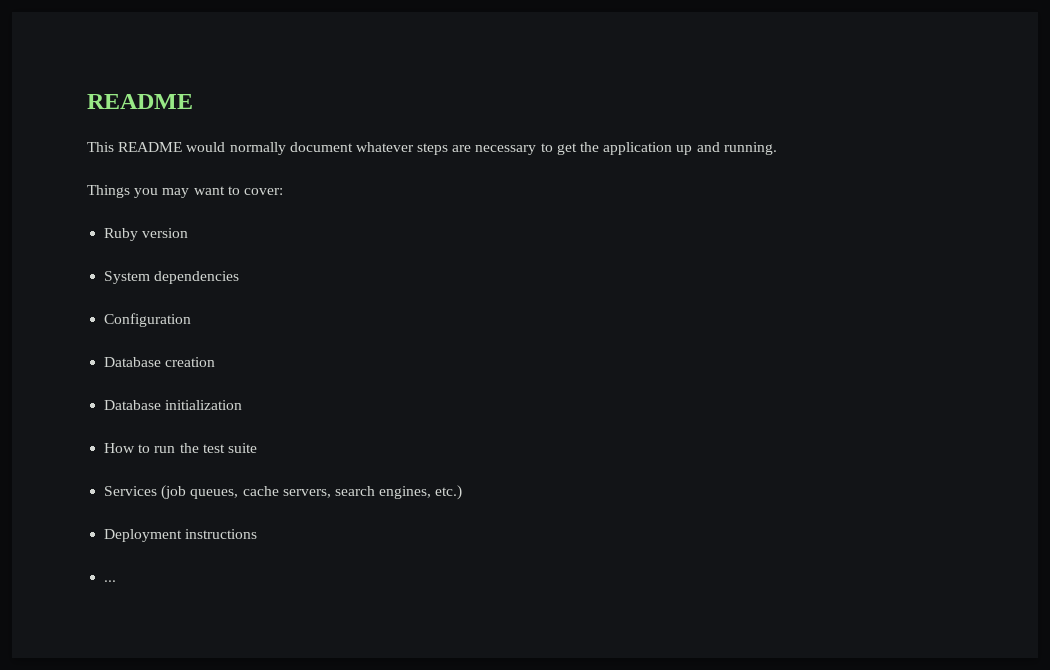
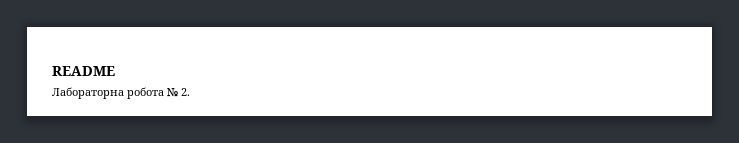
[87,142,777,155] [87,185,283,198] [104,228,189,241] [104,271,240,284] [104,313,192,327] [104,357,216,367] [104,400,243,410] [104,443,257,453] [104,485,463,500] [104,529,258,542] [104,580,117,582] This README would normally document whatever steps are necessary to get the application up and running. // Things you may want to cover: // Ruby version // System dependencies // Configuration // Database creation // Database initialization // How to run the test suite // Services (job queues, cache servers, search engines, etc.) // Deployment instructions // ... -> [52,87,190,99] Лабораторна робота № 2.

